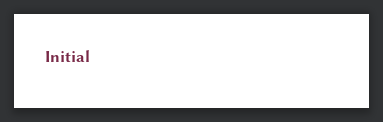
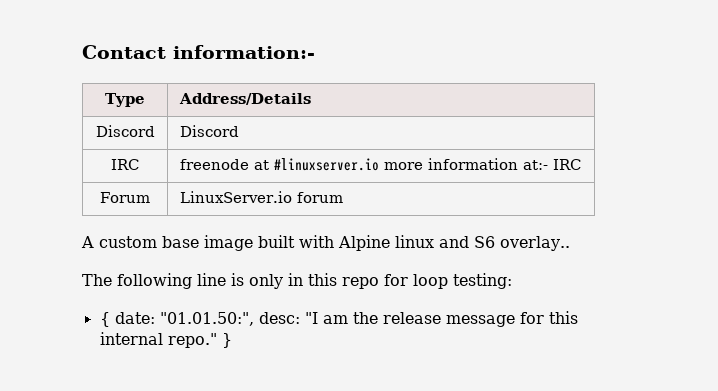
[45,50,90,62] Initial -> [82,45,315,59] [105,93,146,107] [178,93,311,105] [95,125,155,137] [179,125,239,137] [111,159,139,170] [179,158,581,171] [100,192,150,203] [179,191,343,203] [81,235,570,251] [82,273,512,289] [99,311,578,327] [99,332,232,348] Contact information:- // Type | Address/Details // Discord | Discord // IRC | freenode at #linuxserver.io more information at:- IRC // Forum | LinuxServer.io forum // A custom base image built with Alpine linux and S6 overlay.. // The following line is only in this repo for loop testing: // { date: "01.01.50:", desc: "I am the release message for this internal repo." }

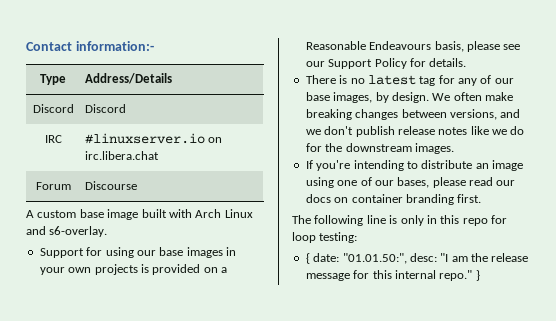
[179,158,581,171] freenode at #linuxserver.io more information at:- IRC -> [84,133,222,144] [84,151,159,160] #linuxserver.io on irc.libera.chat
[179,191,343,203] LinuxServer.io forum -> [84,181,137,190] Discourse
[338,235,570,251] Alpine linux and S6 overlay.. -> [195,209,253,218] [26,226,108,237] [39,247,236,258] [39,264,227,275] [305,41,521,52] [305,58,467,69] [305,75,514,86] [305,92,513,103] [305,109,521,120] [305,126,525,137] [305,143,454,154] [305,160,523,171] [305,177,516,188] [305,194,482,205] Arch Linux and s6-overlay. // Support for using our base images in your own projects is provided on a Reasonable Endeavours basis, please see our Support Policy for details. // There is no latest tag for any of our base images, by design. We often make breaking changes between versions, and we don't publish release notes like we do for the downstream images. // If you're intending to distribute an image using one of our bases, please read our docs on container branding first.

